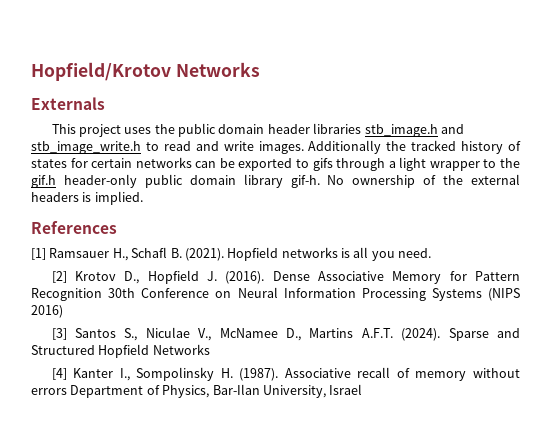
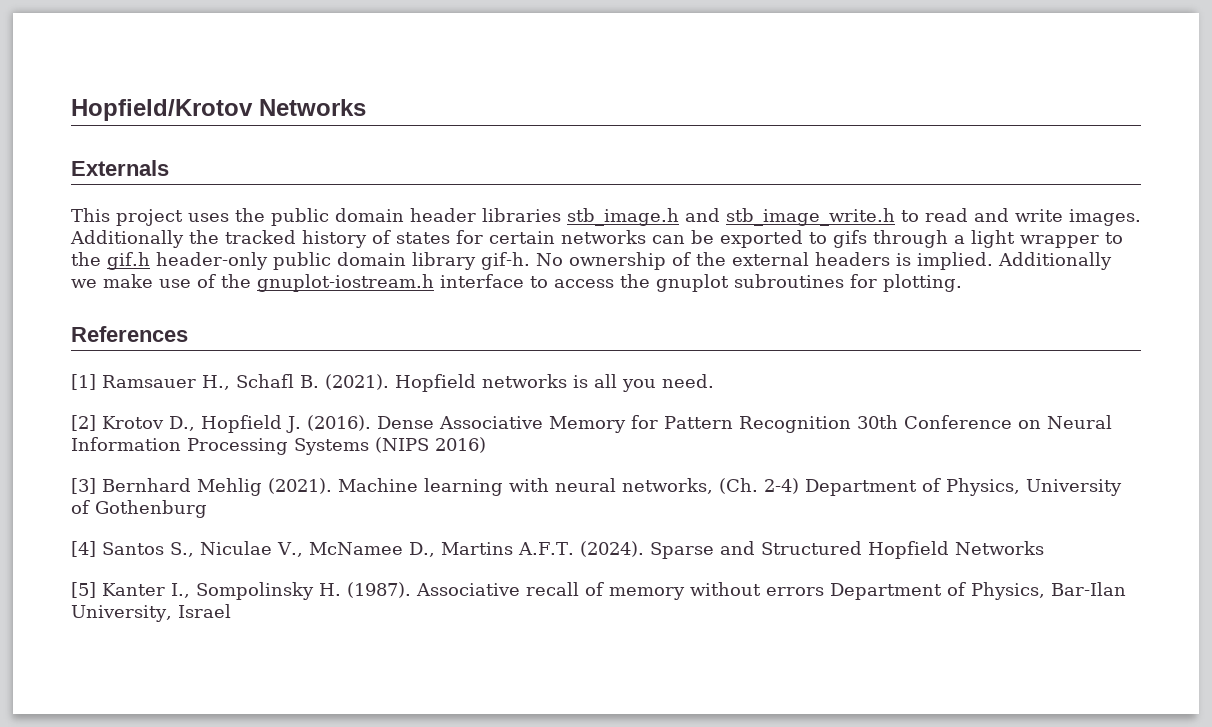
(143, 198) none -> [998,252,1112,270] [71,274,962,292] Additionally we make use of the gnuplot-iostream.h interface to access the gnuplot subroutines for plotting.
(67, 334) none -> [102,478,1122,496] [71,500,207,518] [71,541,96,557] Bernhard Mehlig (2021). Machine learning with neural networks, (Ch. 2-4) Department of Physics, University of Gothenburg // [4]
[51,368,67,380] [4] -> [71,582,96,598] [5]

